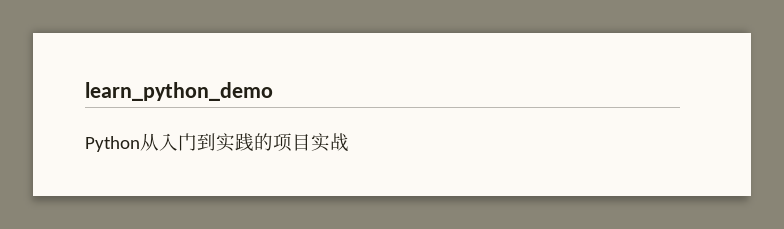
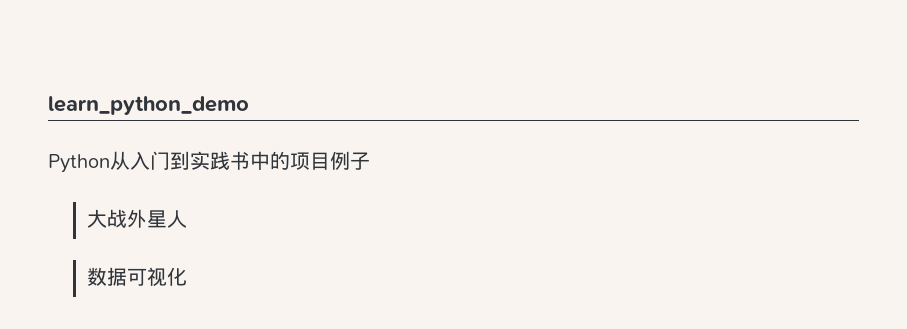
[254,133,349,152] 的项目实战 -> [230,151,370,170] [87,209,188,228] [87,267,188,287] 书中的项目例子 // 大战外星人 // 数据可视化

